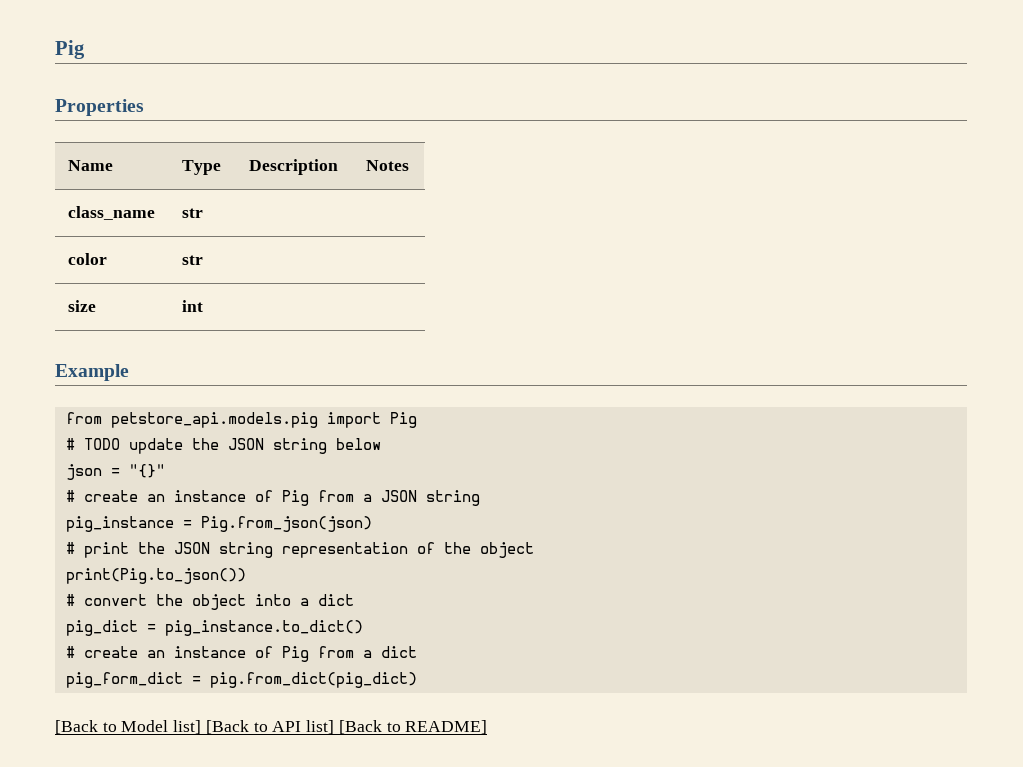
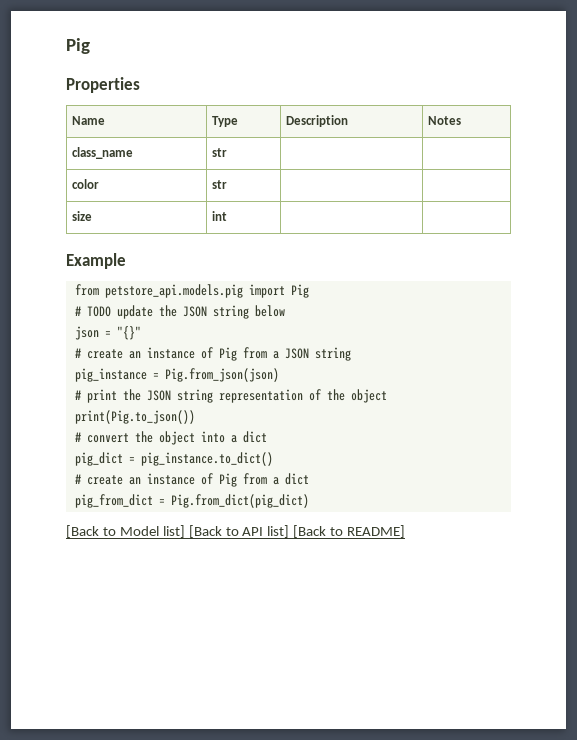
[65,672,417,688] pig_form_dict = pig.from_dict(pig_dict) -> [74,494,309,508] pig_from_dict = Pig.from_dict(pig_dict)

